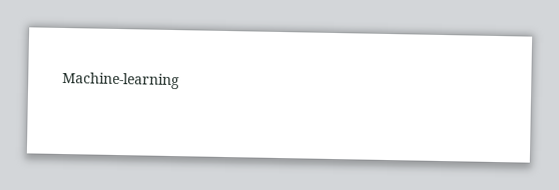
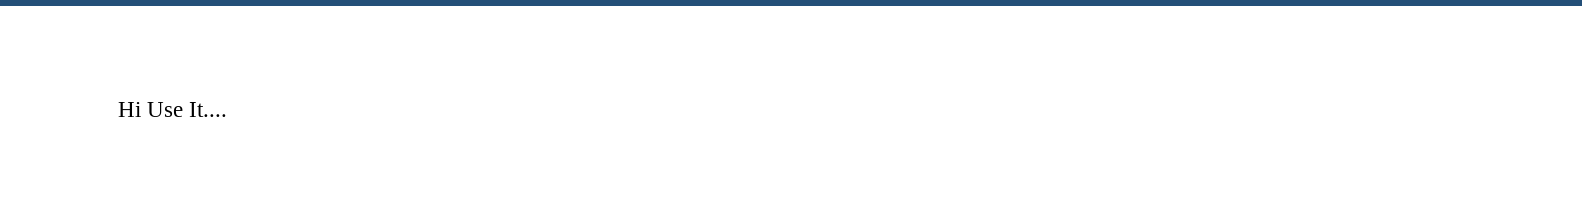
[62,71,180,90] Machine-learning -> [118,102,228,117] Hi Use It....

